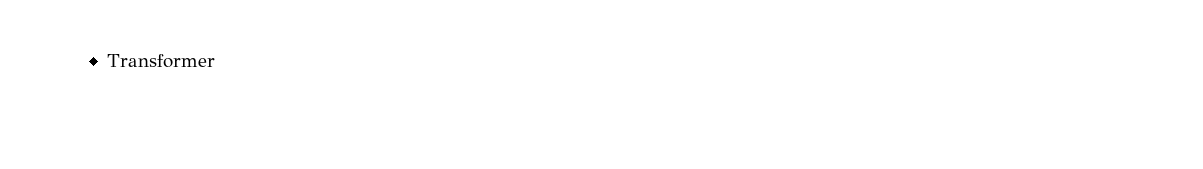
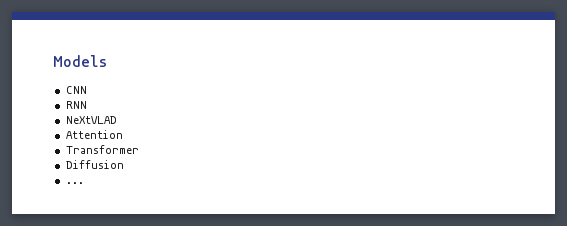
(106, 61) none -> [53,55,108,67] [65,86,87,94] [65,101,87,109] [65,116,117,124] [65,130,123,139] Models // CNN // RNN // NeXtVLAD // Attention //
(215, 61) none -> [65,160,124,169] [65,182,84,184] // Diffusion // ...

